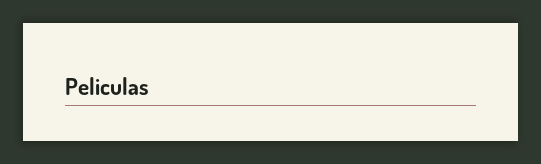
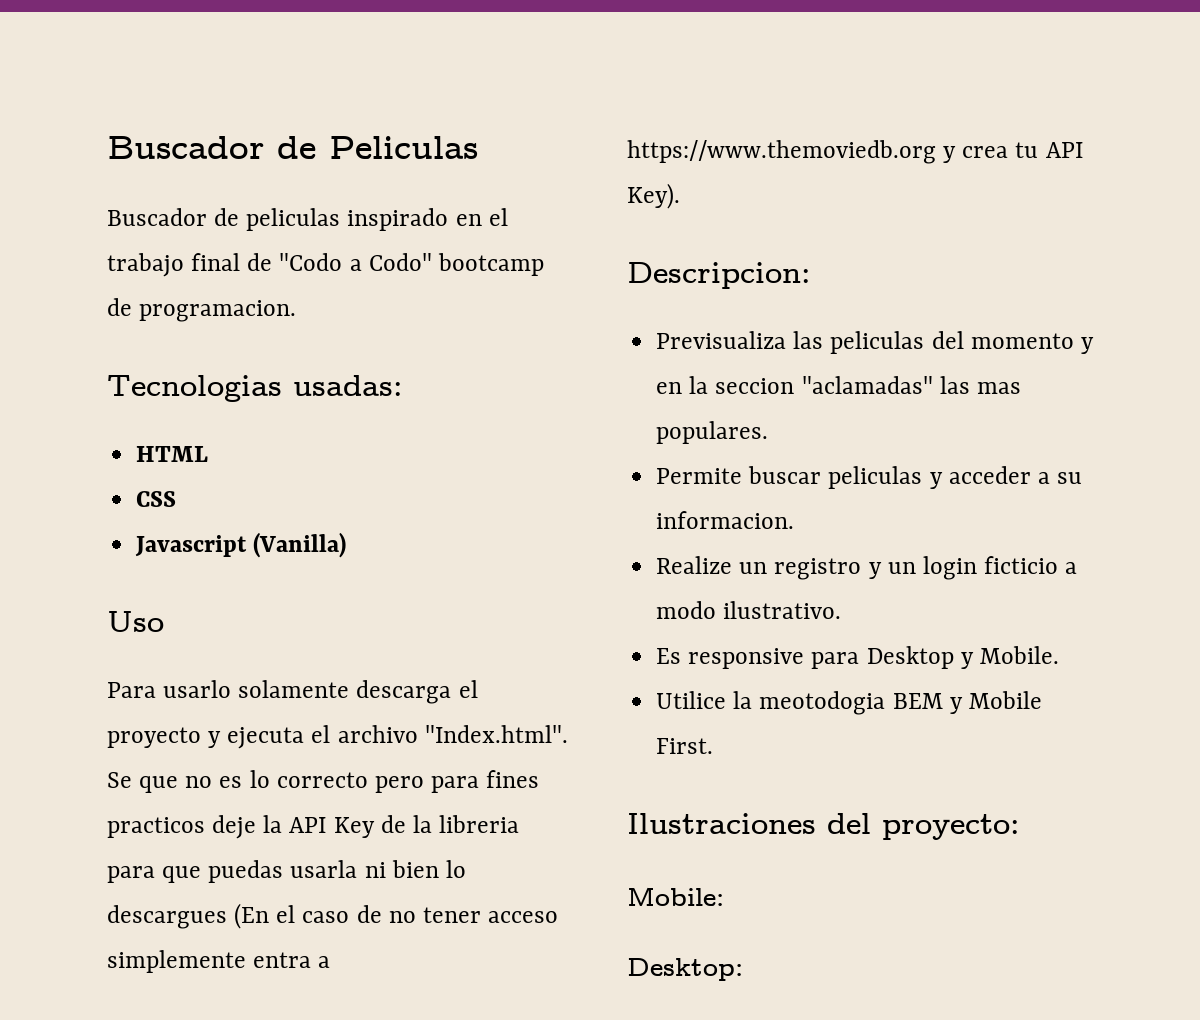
(65, 86) none -> [107,136,316,159] Buscador de
(149, 86) none -> [107,208,508,231] [107,253,544,277] [107,298,297,322] [107,375,403,402] [136,446,209,462] [136,491,177,507] [135,532,347,558] [107,611,164,632] [107,680,478,704] [107,725,568,749] [107,770,540,793] [107,815,520,839] [107,860,466,883] [107,903,559,929] [107,950,331,973] [627,140,1083,164] [627,183,680,209] [627,262,811,289] [656,331,1094,354] [656,376,1021,394] [656,421,769,444] [656,466,1083,489] [656,511,795,529] [656,556,1078,580] [656,601,842,619] [656,646,1059,669] [656,691,1042,715] [656,738,714,754] [627,813,1020,840] [627,887,724,906] [627,958,743,981] // Buscador de peliculas inspirado en el trabajo final de "Codo a Codo" bootcamp de programacion. // Tecnologias usadas: // HTML // CSS // Javascript (Vanilla) // Uso // Para usarlo solamente descarga el proyecto y ejecuta el archivo "Index.html". Se que no es lo correcto pero para fines practicos deje la API Key de la libreria para que puedas usarla ni bien lo descargues (En el caso de no tener acceso simplemente entra a https://www.themoviedb.org y crea tu API Key). // Descripcion: // Previsualiza las peliculas del momento y en la seccion "aclamadas" las mas populares. // Permite buscar peliculas y acceder a su informacion. // Realize un registro y un login ficticio a modo ilustrativo. // Es responsive para Desktop y Mobile. // Utilice la meotodogia BEM y Mobile First. // Ilustraciones del proyecto: // Mobile: // Desktop:

